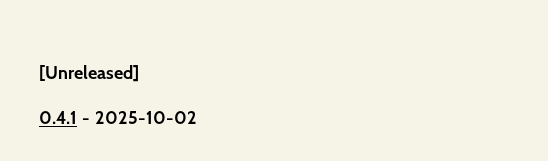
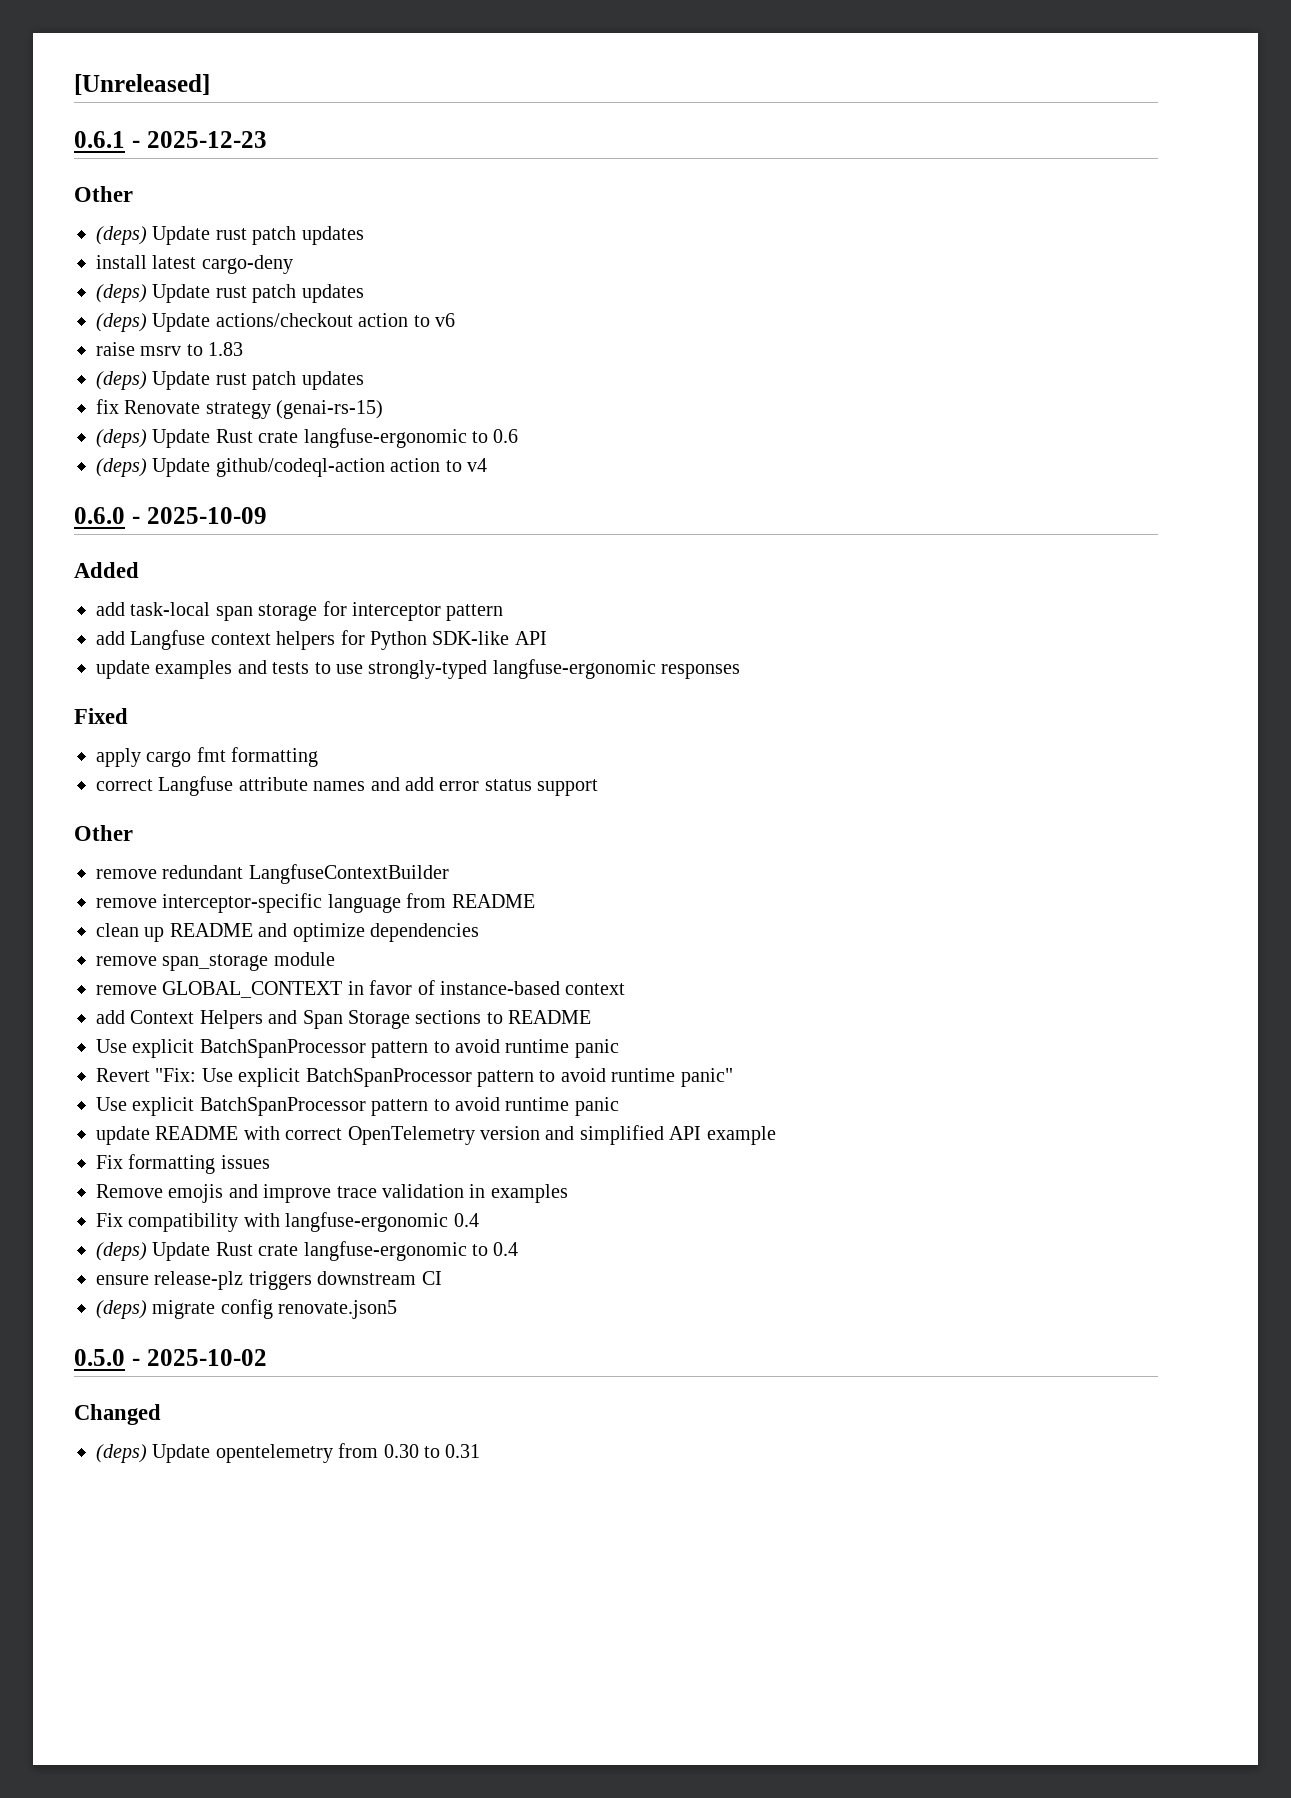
[39,111,197,124] 0.4.1 - 2025-10-02 -> [74,131,267,148] [74,186,133,202] [96,226,364,245] [96,255,293,274] [96,284,364,303] [96,313,455,332] [96,342,244,356] [96,371,364,390] [96,399,384,419] [96,428,519,448] [96,458,487,477] [74,507,267,524] [74,562,139,578] [96,601,504,621] [96,630,547,650] [96,659,741,679] [74,708,128,724] [96,747,319,767] [96,776,599,796] [74,825,133,841] [96,864,449,884] [96,893,535,913] [96,923,479,942] [96,952,335,971] [96,980,626,998] [96,1010,592,1029] [96,1039,619,1058] [96,1068,733,1087] [96,1097,619,1116] [96,1125,776,1145] [96,1154,270,1174] [96,1184,568,1203] [96,1212,479,1232] [96,1241,519,1261] [96,1271,442,1290] [96,1299,398,1319] [74,1349,267,1366] [74,1404,161,1425] [96,1443,481,1463] 0.6.1 - 2025-12-23 // Other // (deps) Update rust patch updates // install latest cargo-deny // (deps) Update rust patch updates // (deps) Update actions/checkout action to v6 // raise msrv to 1.83 // (deps) Update rust patch updates // fix Renovate strategy (genai-rs-15) // (deps) Update Rust crate langfuse-ergonomic to 0.6 // (deps) Update github/codeql-action action to v4 // 0.6.0 - 2025-10-09 // Added // add task-local span storage for interceptor pattern // add Langfuse context helpers for Python SDK-like API // update examples and tests to use strongly-typed langfuse-ergonomic responses // Fixed // apply cargo fmt formatting // correct Langfuse attribute names and add error status support // Other // remove redundant LangfuseContextBuilder // remove interceptor-specific language from README // clean up README and optimize dependencies // remove span_storage module // remove GLOBAL_CONTEXT in favor of instance-based context // add Context Helpers and Span Storage sections to README // Use explicit BatchSpanProcessor pattern to avoid runtime panic // Revert "Fix: Use explicit BatchSpanProcessor pattern to avoid runtime panic" // Use explicit BatchSpanProcessor pattern to avoid runtime panic // update README with correct OpenTelemetry version and simplified API example // Fix formatting issues // Remove emojis and improve trace validation in examples // Fix compatibility with langfuse-ergonomic 0.4 // (deps) Update Rust crate langfuse-ergonomic to 0.4 // ensure release-plz triggers downstream CI // (deps) migrate config renovate.json5 // 0.5.0 - 2025-10-02 // Changed // (deps) Update opentelemetry from 0.30 to 0.31

